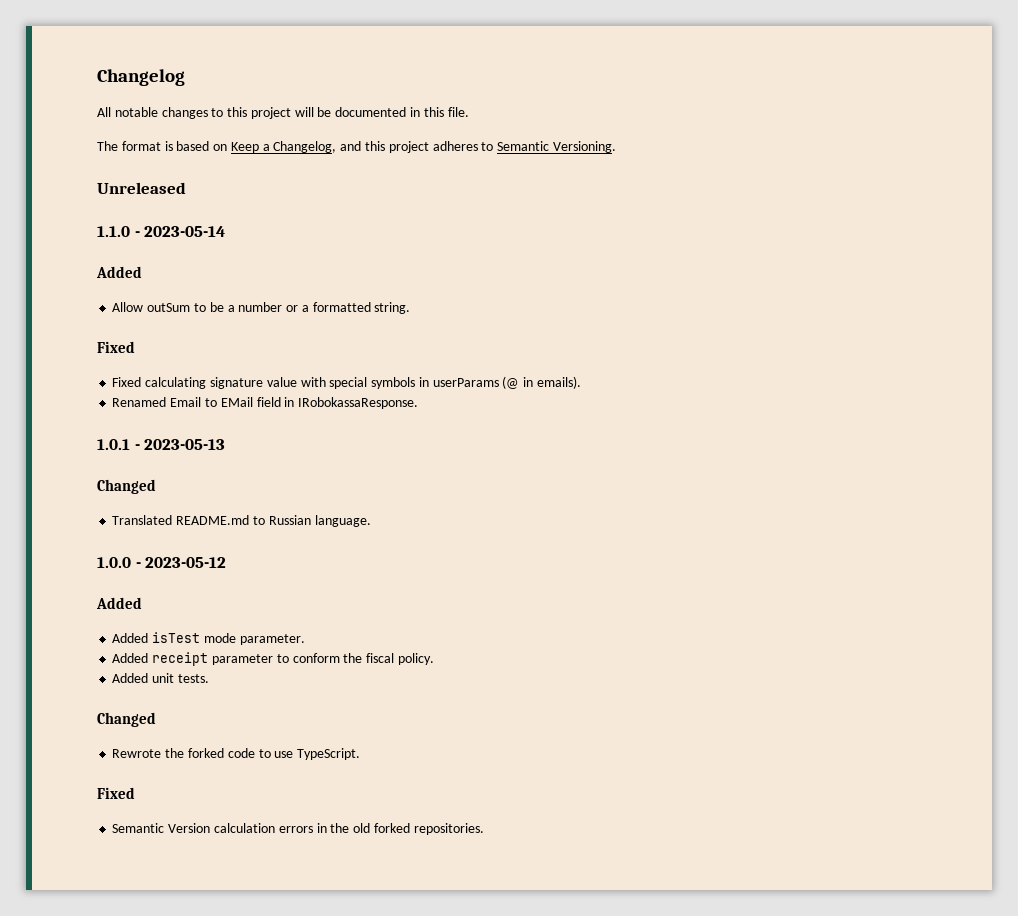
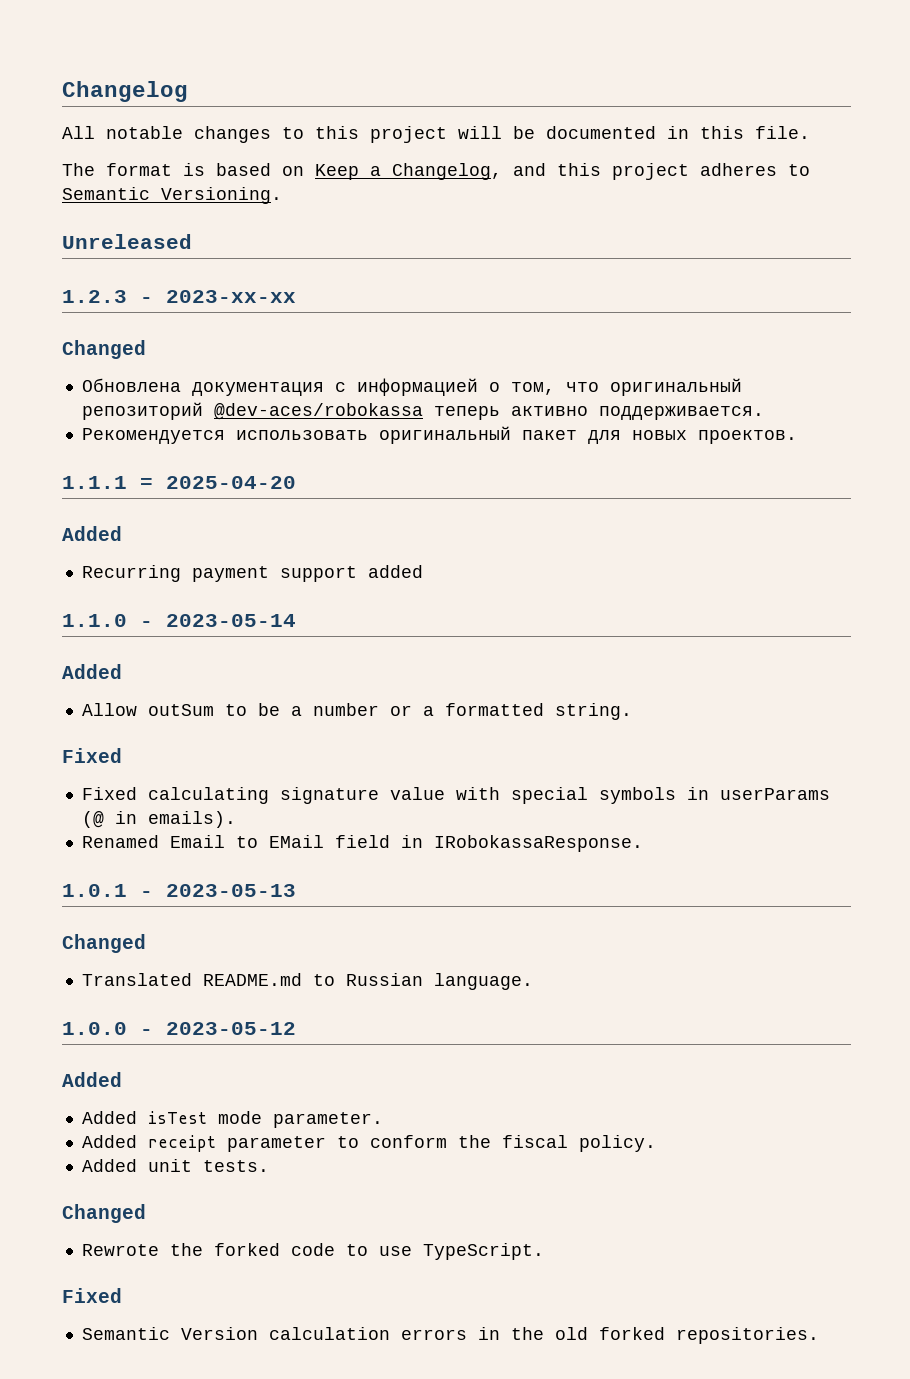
(186, 188) none -> [62,290,296,303] [62,340,146,359] [81,378,742,396] [81,402,764,420] [81,426,797,444] [62,476,296,489] [62,526,122,541] [81,565,423,582] // 1.2.3 - 2023-xx-xx // Changed // Обновлена документация с информацией о том, что оригинальный репозиторий @dev-aces/robokassa теперь активно поддерживается. // Рекомендуется использовать оригинальный пакет для новых проектов. // 1.1.1 = 2025-04-20 // Added // Recurring payment support added

